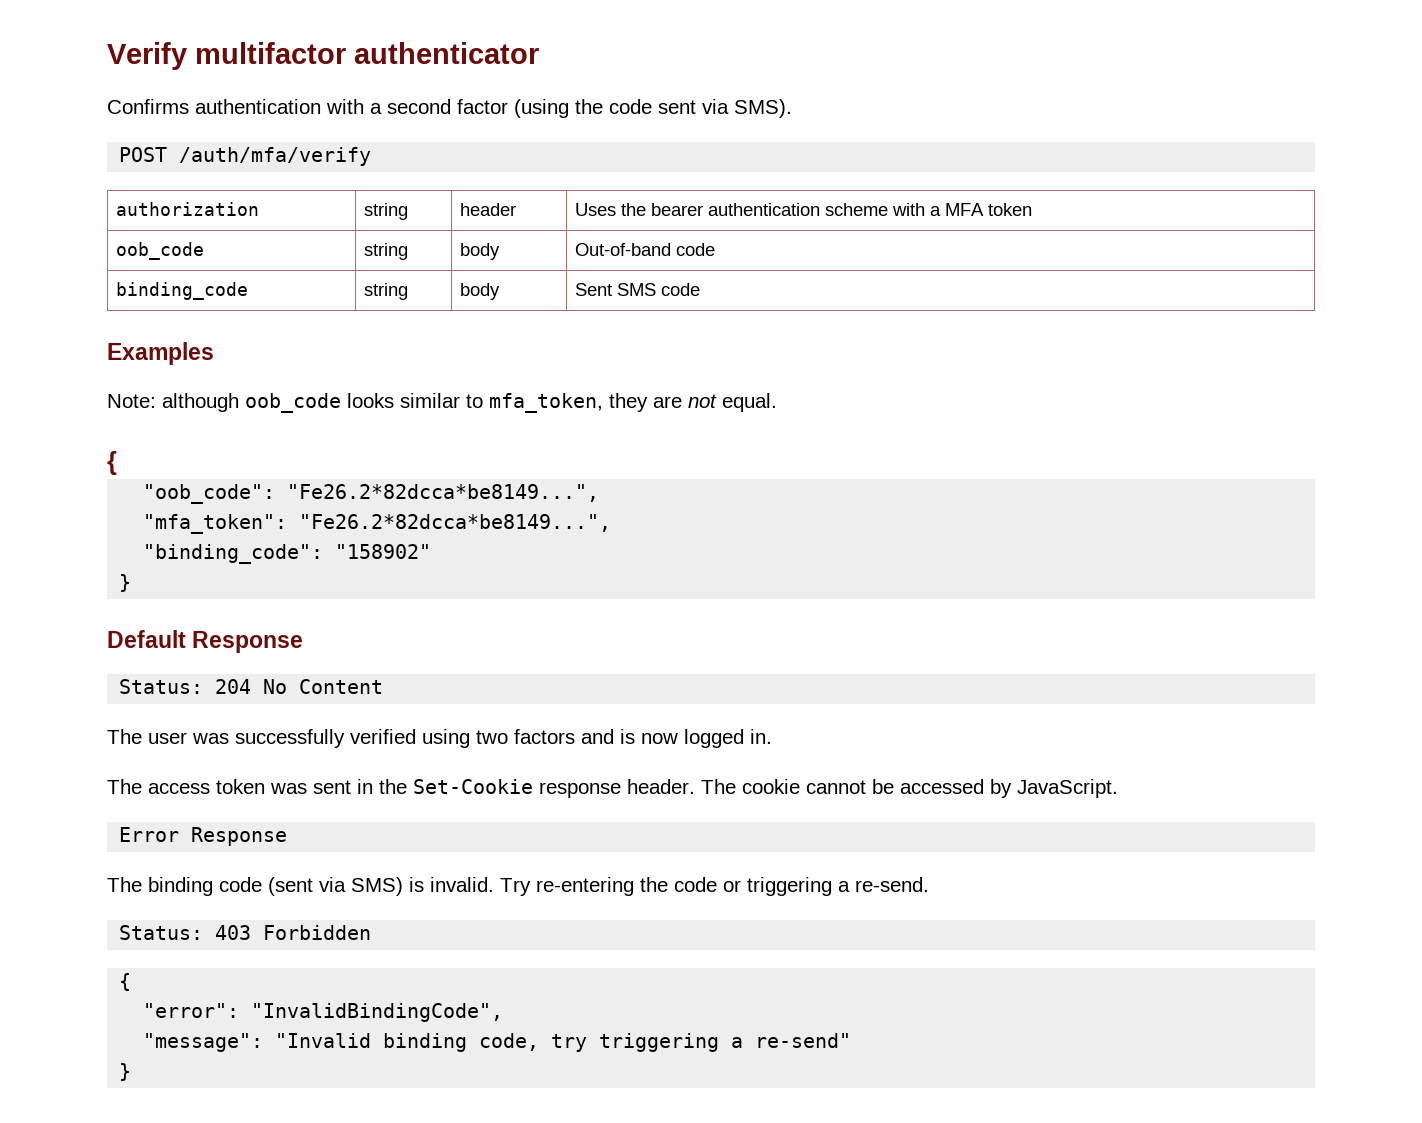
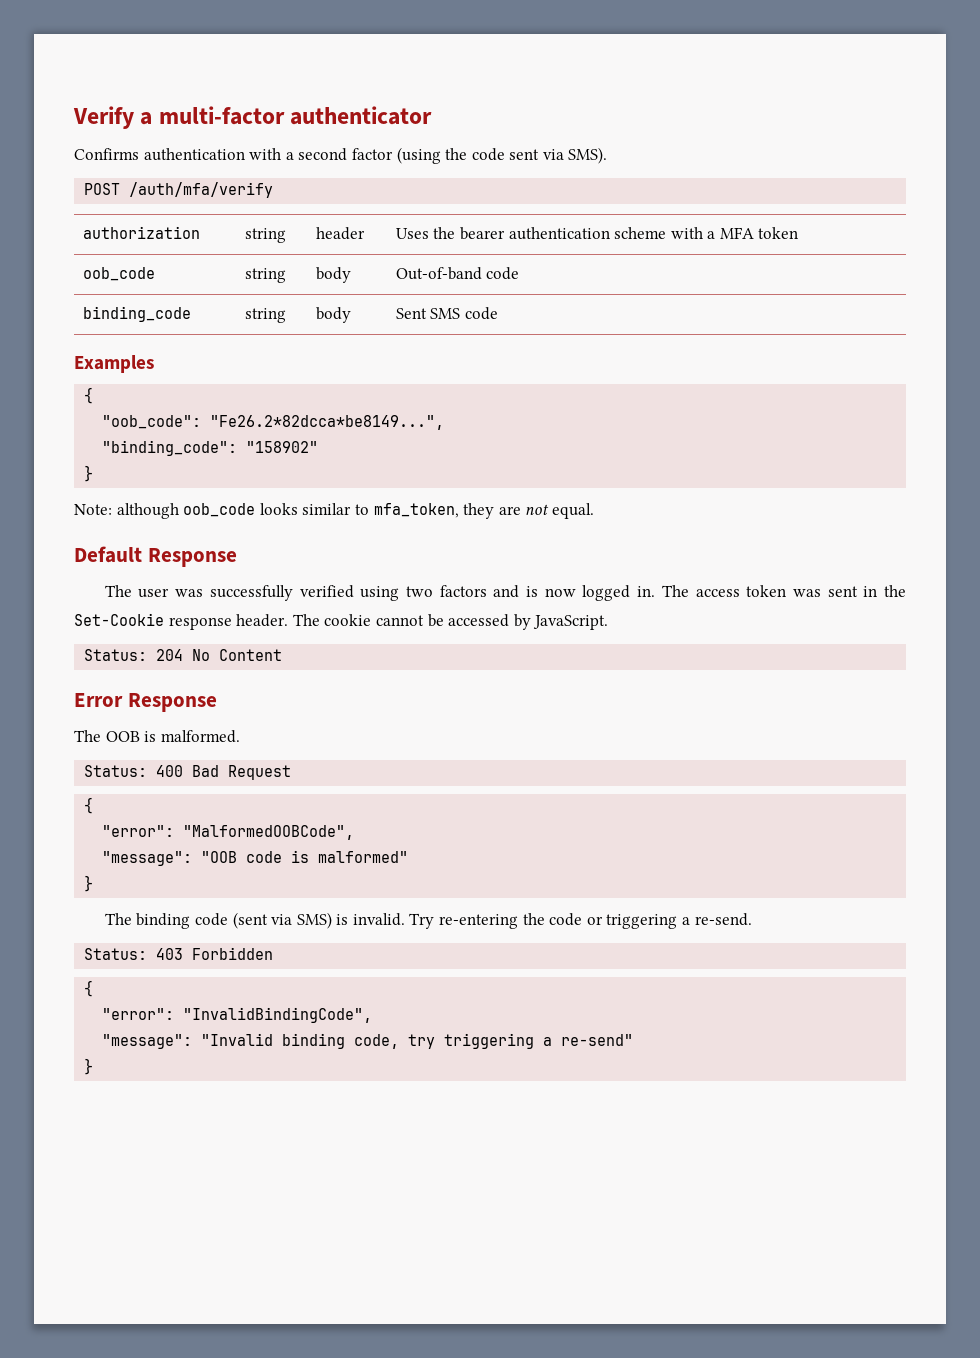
[195,42,346,64] multifactor -> [140,106,285,125] a multi-factor
(214, 353) none -> [84,387,94,404] [102,415,445,430] [102,440,319,456] [84,465,94,482] // { // "oob_code": "Fe26.2*82dcca*be8149...", // "binding_code": "158902" // }
[107,451,117,475] [143,484,600,504] [143,514,612,534] [143,544,432,564] [119,574,132,592] [107,630,304,653] [119,679,384,694] { // "oob_code": "Fe26.2*82dcca*be8149...", // "mfa_token": "Fe26.2*82dcca*be8149...", // "binding_code": "158902" // } // Default Response // Status: 204 No Content -> [74,546,237,567] Default Response
(772, 736) // -> (656, 591) none
[119,827,288,846] Error Response -> [84,649,283,661] [74,693,217,712] [74,730,240,743] [84,765,292,780] [84,797,94,814] [102,825,355,840] [102,850,409,866] [84,875,94,892] Status: 204 No Content // Error Response // The OOB is malformed. // Status: 400 Bad Request // { // "error": "MalformedOOBCode", // "message": "OOB code is malformed" // }

